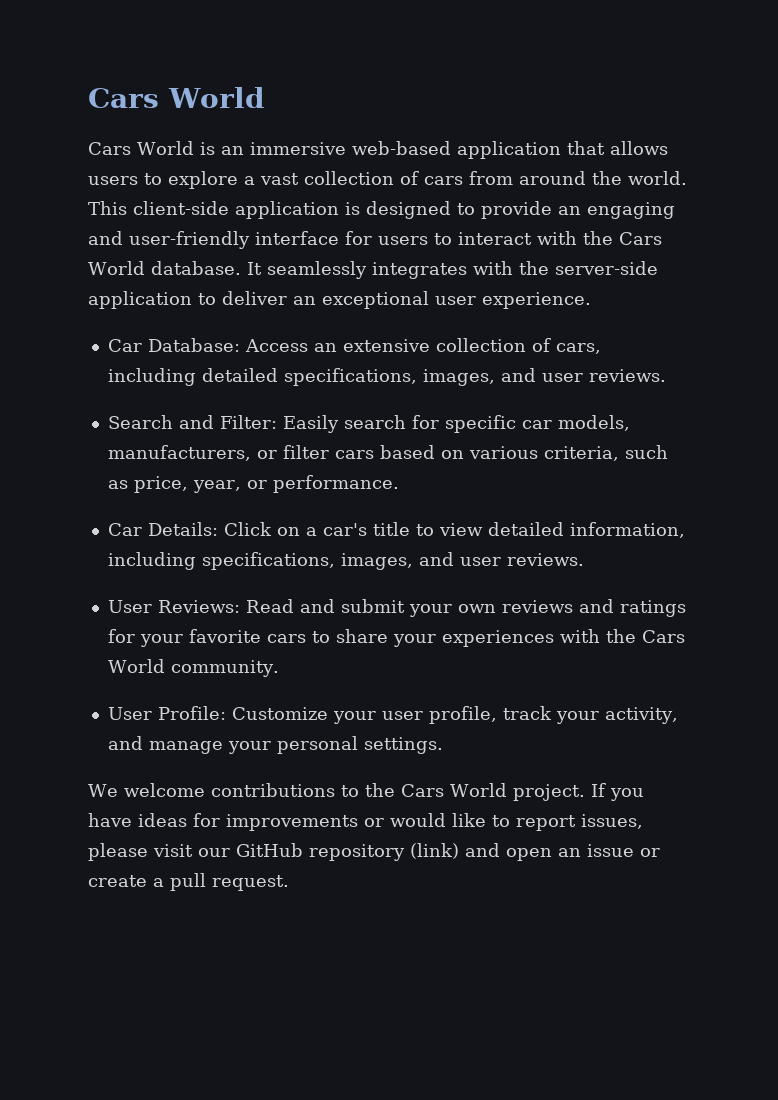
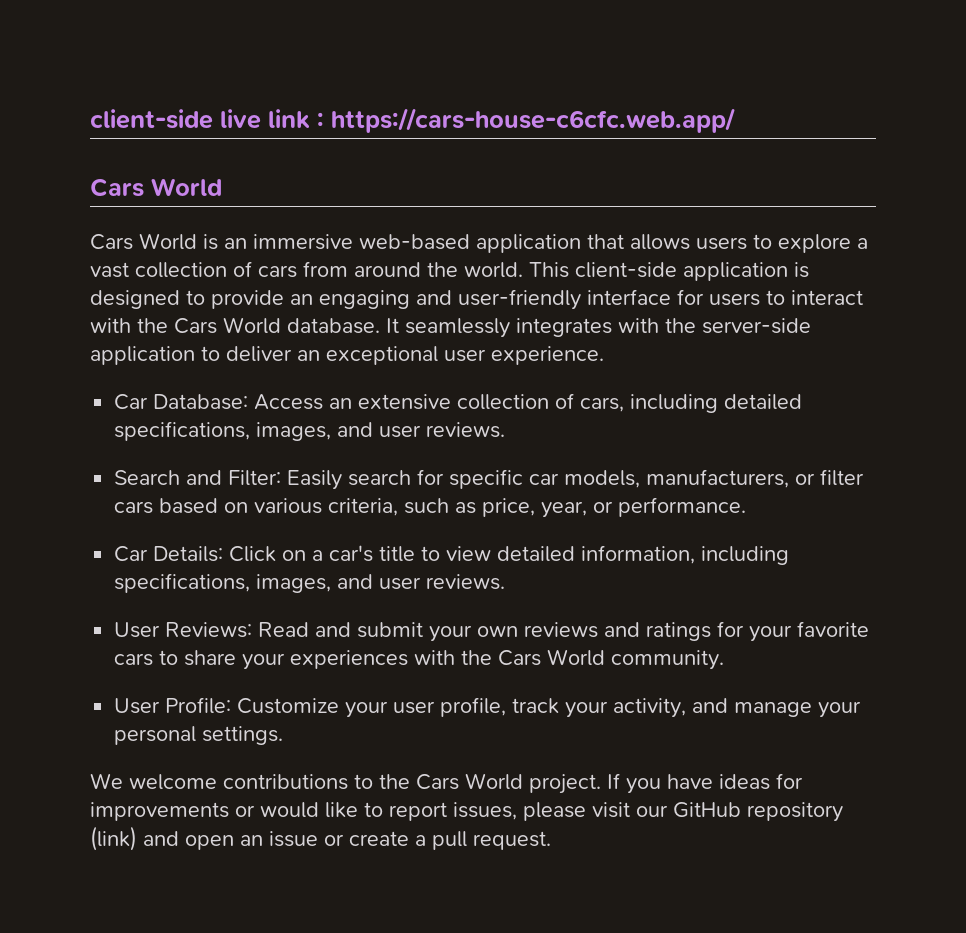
(88, 98) none -> [90,108,735,133] client-side live link : https://cars-house-c6cfc.web.app/ //

